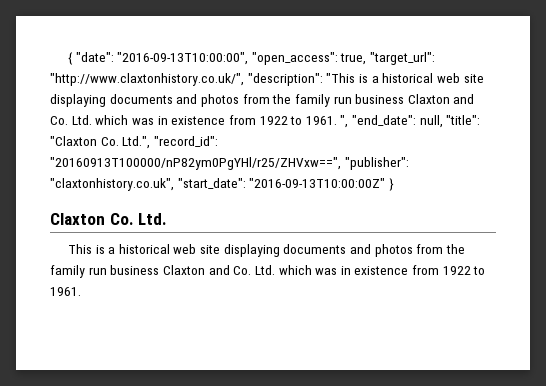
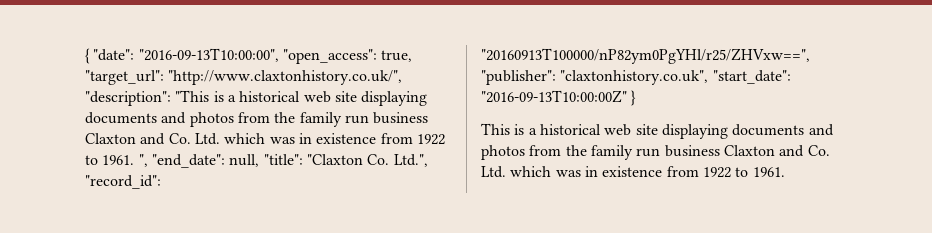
[50,213,168,225] // Claxton Co. Ltd. -> (637, 98) none

